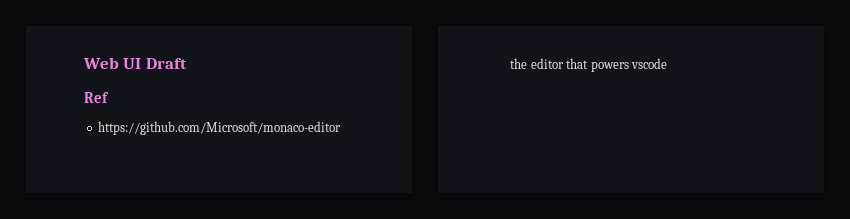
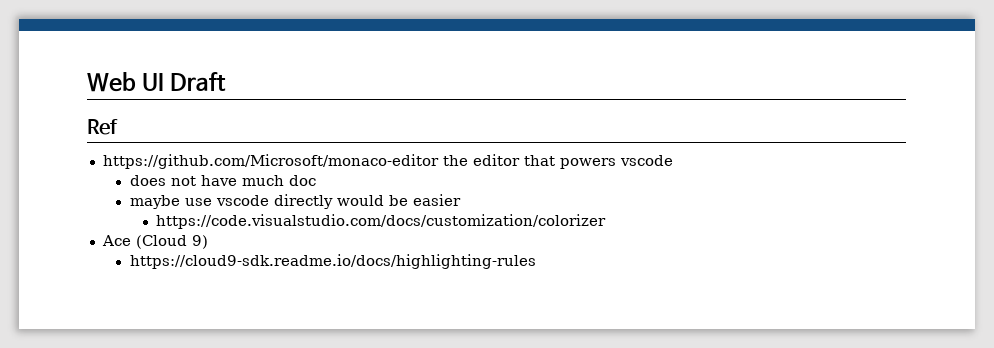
(668, 63) none -> [129,175,316,186] [129,194,461,209] [156,214,607,229] [101,235,208,249] [129,254,536,269] // does not have much doc // maybe use vscode directly would be easier // https://code.visualstudio.com/docs/customization/colorizer // Ace (Cloud 9) // https://cloud9-sdk.readme.io/docs/highlighting-rules

